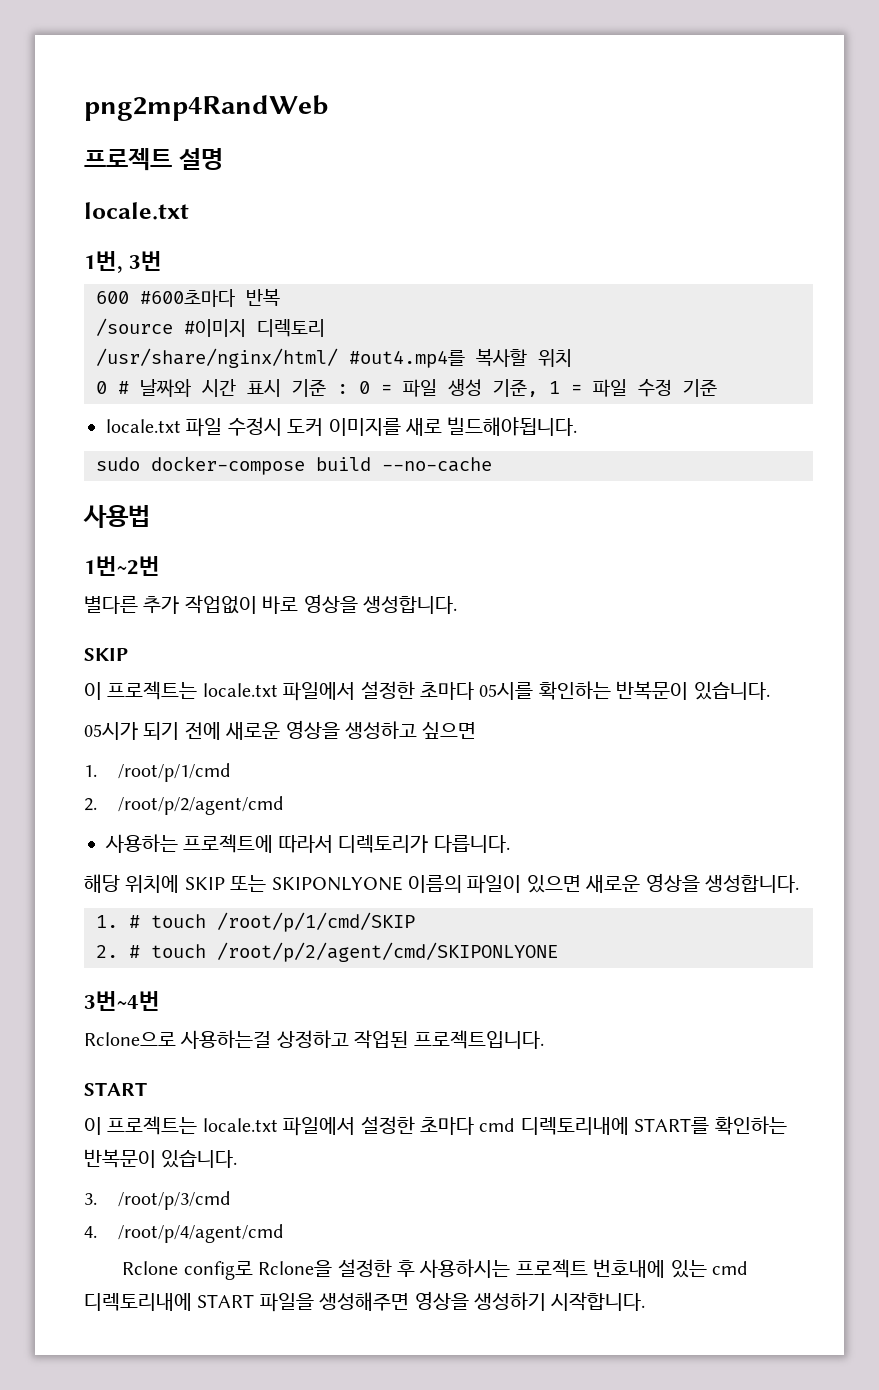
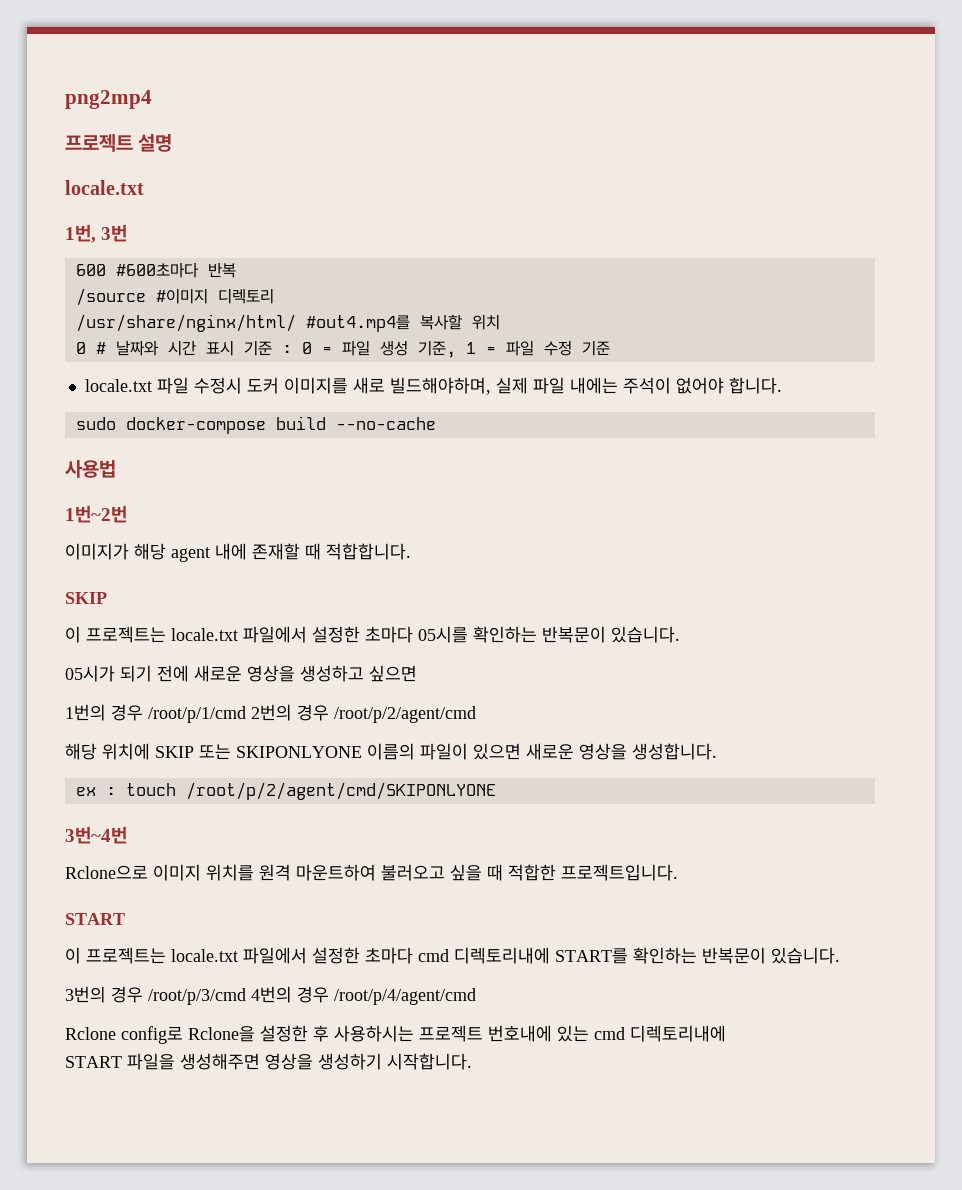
[84,95,328,121] png2mp4RandWeb -> [65,90,152,109] png2mp4
[447,417,578,436] 빌드해야됩니다. -> [389,377,782,395] 빌드해야하며, 실제 파일 내에는 주석이 없어야 합니다.
[84,594,457,614] 별다른 추가 작업없이 바로 영상을 생성합니다. -> [65,543,411,562] 이미지가 해당 agent 내에 존재할 때 적합합니다.
[84,765,97,777] 1. -> [65,704,143,721] 1번의 경우
[84,798,97,811] // 2. -> [251,704,329,721] 2번의 경우
[105,834,510,853] // 사용하는 프로젝트에 따라서 디렉토리가 다릅니다. -> (476, 714) none
[96,912,415,932] [96,942,558,962] [84,991,160,1011] [84,1030,409,1049] 1. # touch /root/p/1/cmd/SKIP // 2. # touch /root/p/2/agent/cmd/SKIPONLYONE // 3번~4번 // Rclone으로 사용하는걸 상정하고 작업된 -> [75,782,496,800] [65,826,127,844] [65,864,556,881] ex : touch /root/p/2/agent/cmd/SKIPONLYONE // 3번~4번 // Rclone으로 이미지 위치를 원격 마운트하여 불러오고 싶을 때 적합한
[84,1193,97,1205] 3. -> [65,986,143,1003] 3번의 경우
[84,1226,97,1238] // 4. -> [251,986,329,1003] 4번의 경우
(192, 1302) none -> (726, 1033) //

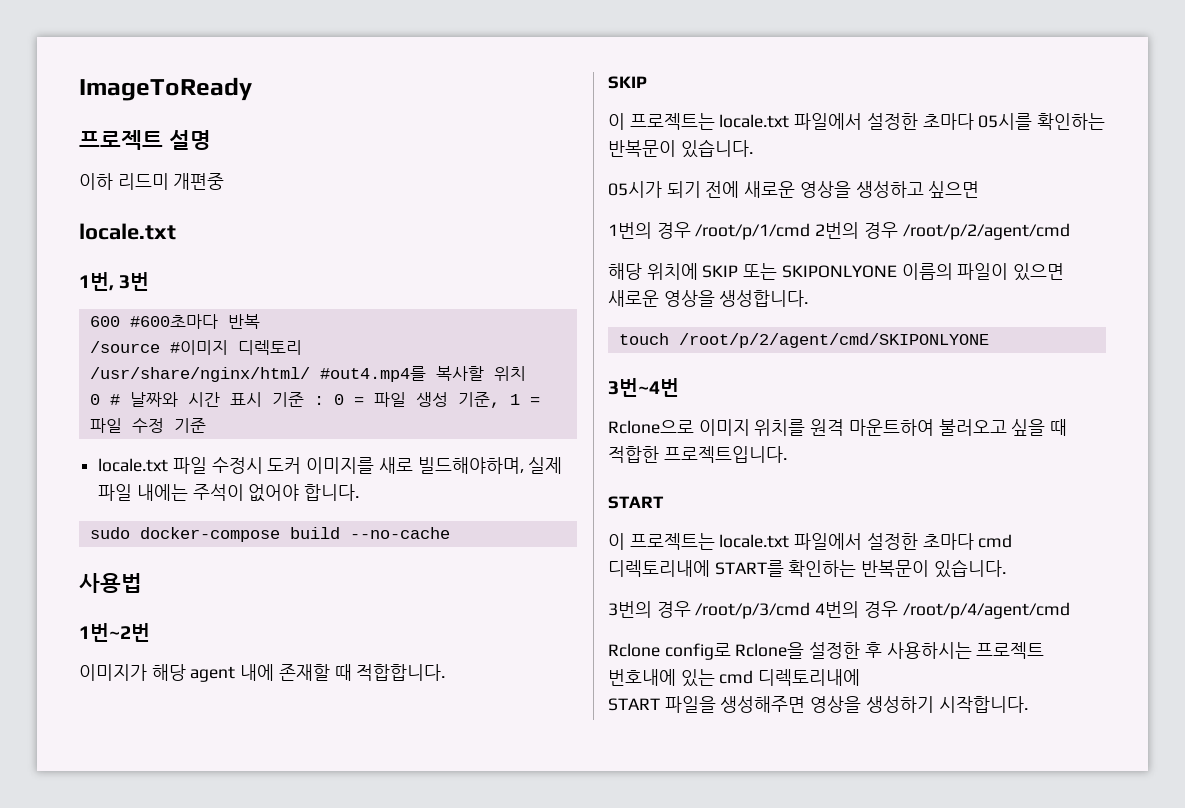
[65,90,152,109] png2mp4 -> [79,77,252,101] ImageToReady
(173, 143) none -> [79,173,225,190] // 이하 리드미 개편중
[75,787,116,796] ex : -> (809, 298) none

